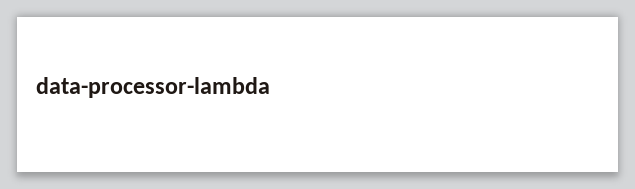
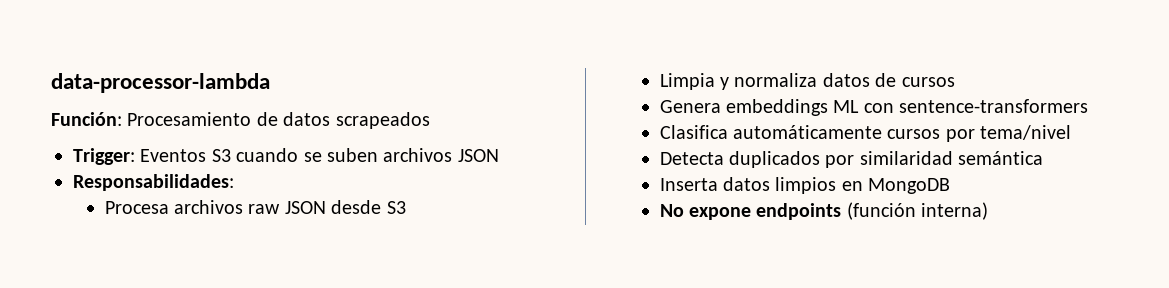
(270, 87) none -> [51,112,430,129] [73,148,499,165] [73,174,234,191] [104,200,406,214] [659,73,955,90] [659,99,1089,116] [659,125,1072,142] [659,151,1044,168] [659,177,951,194] [659,202,989,220] // Función: Procesamiento de datos scrapeados // Trigger: Eventos S3 cuando se suben archivos JSON // Responsabilidades: // Procesa archivos raw JSON desde S3 // Limpia y normaliza datos de cursos // Genera embeddings ML con sentence-transformers // Clasifica automáticamente cursos por tema/nivel // Detecta duplicados por similaridad semántica // Inserta datos limpios en MongoDB // No expone endpoints (función interna)

